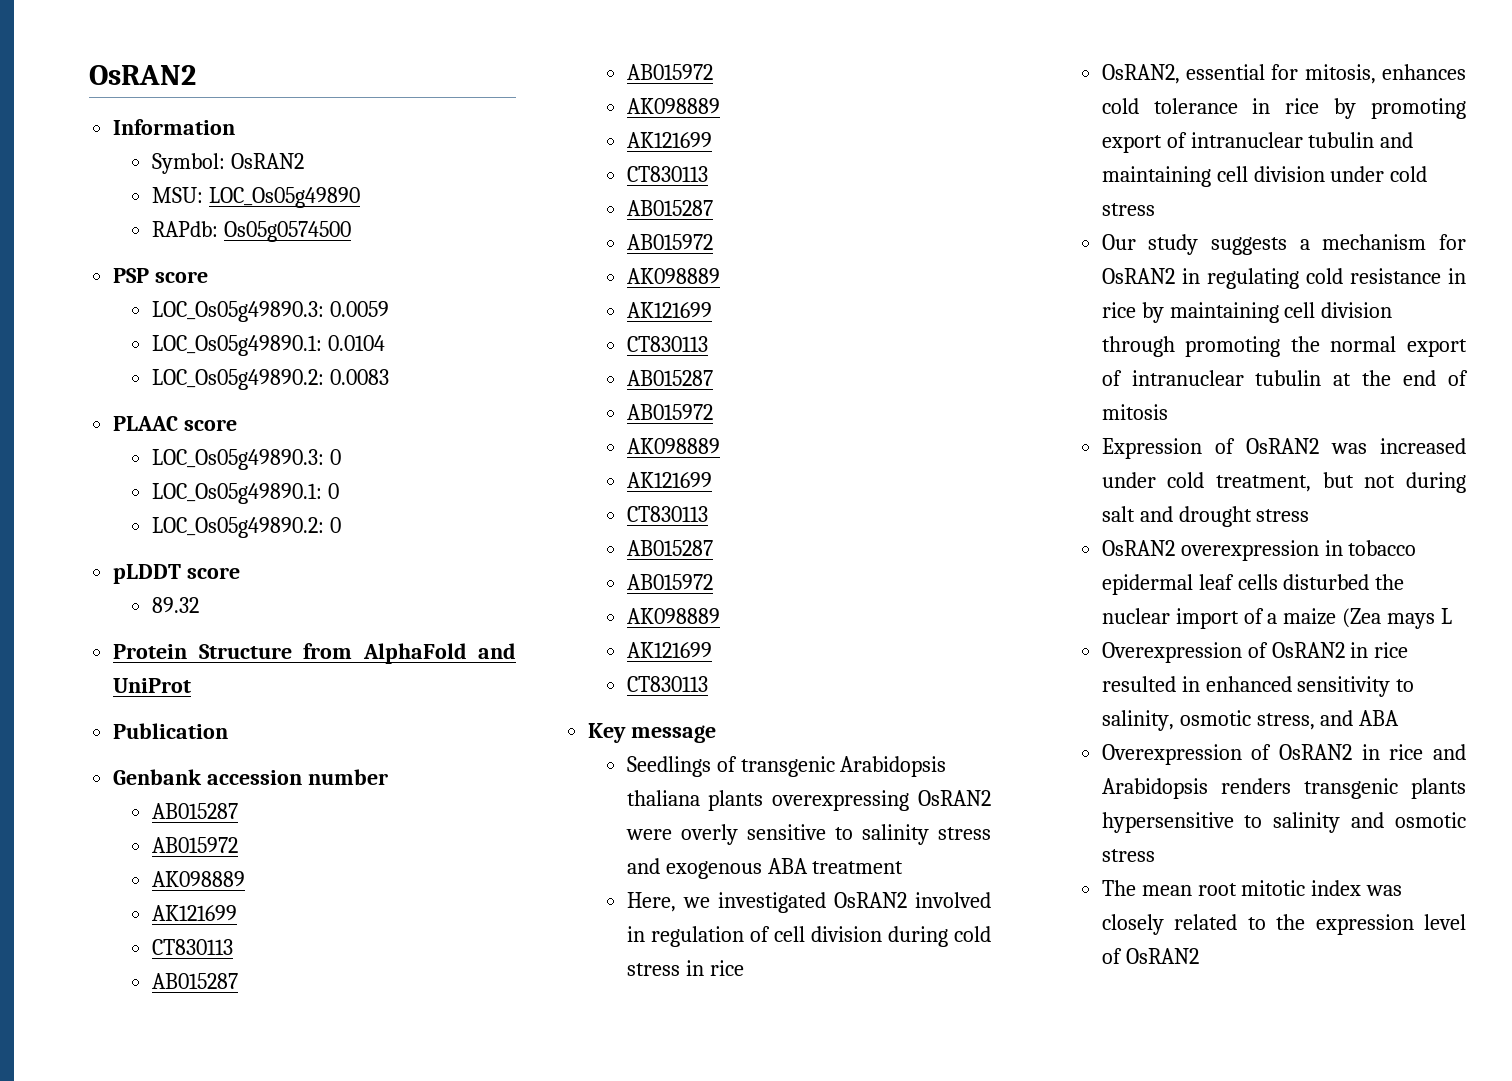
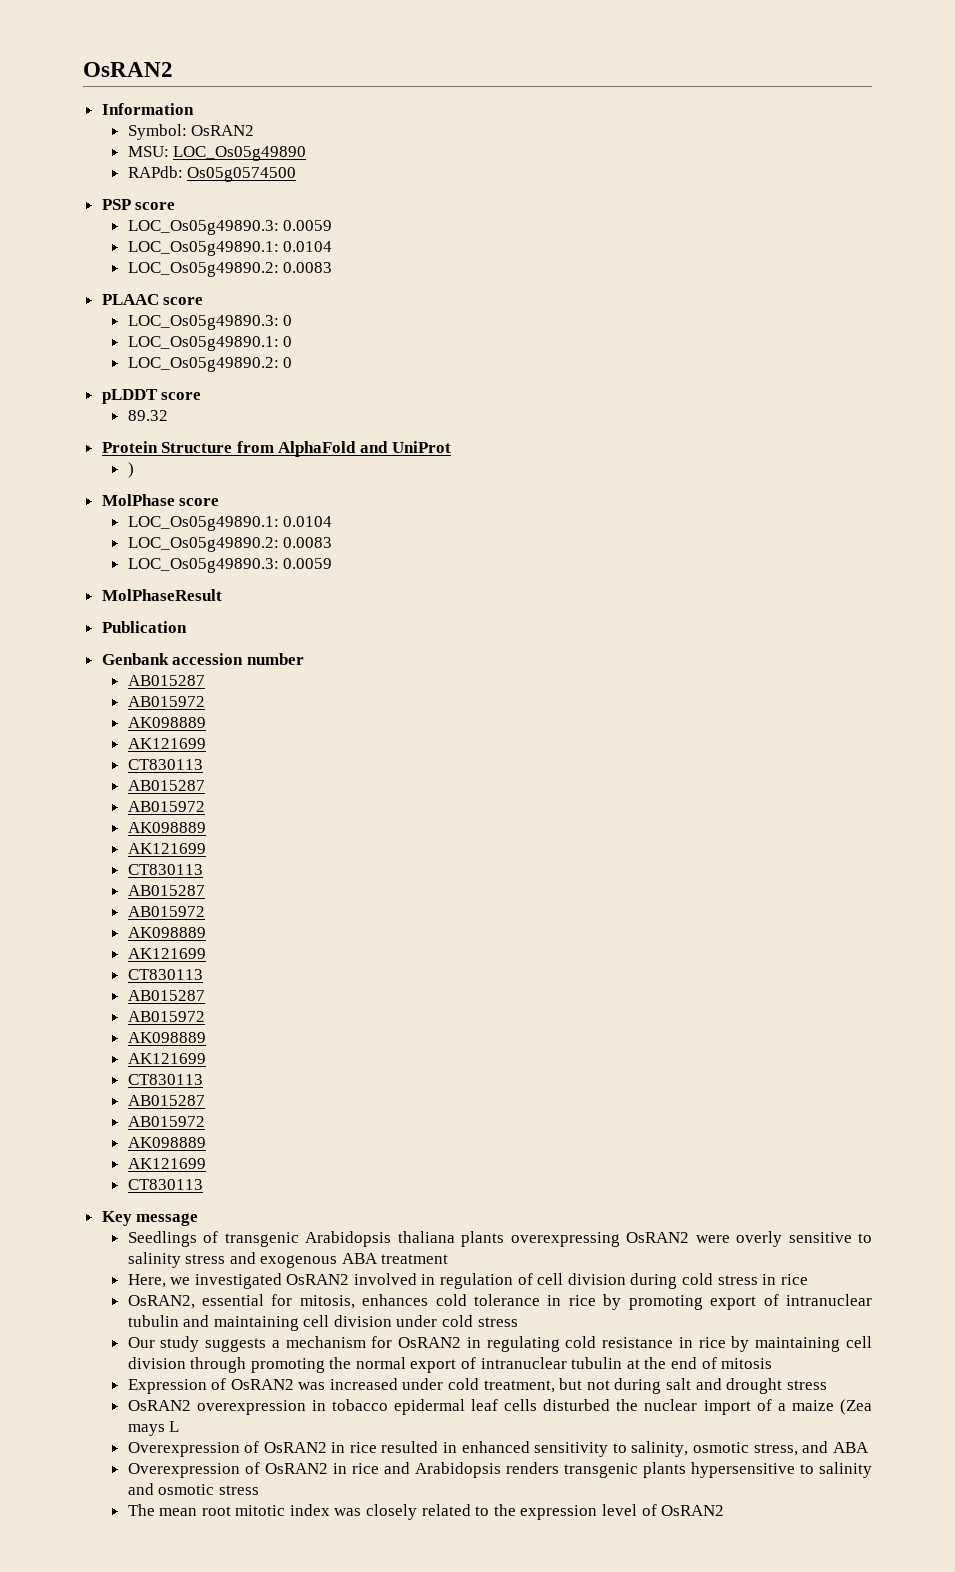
(192, 685) none -> [127,462,134,478] [101,494,220,506] [127,516,333,531] [127,537,333,552] [127,558,333,573] [101,589,222,601] // ) // MolPhase score // LOC_Os05g49890.1: 0.0104 // LOC_Os05g49890.2: 0.0083 // LOC_Os05g49890.3: 0.0059 // MolPhaseResult

